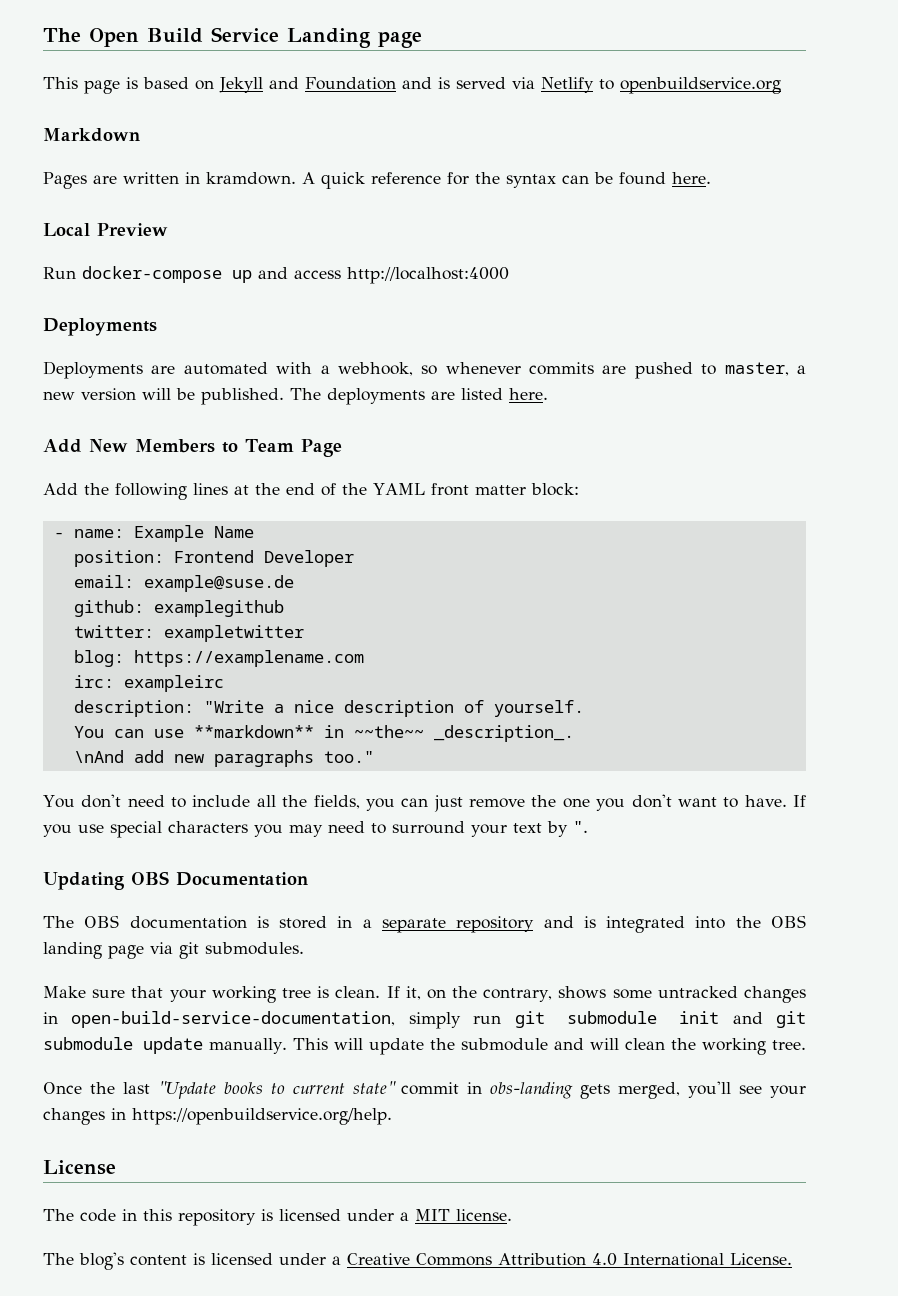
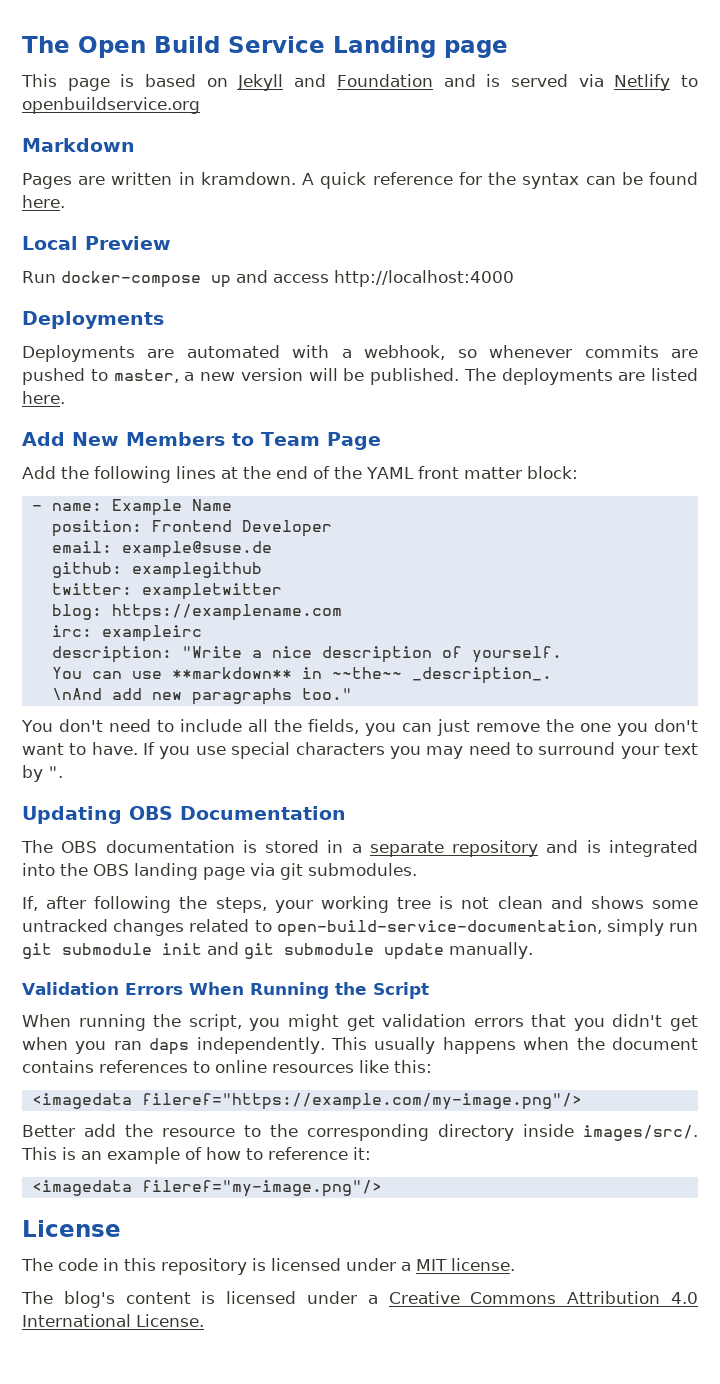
[43,986,553,1003] Make sure that your working tree is clean. If it, on the contrary, -> [22,896,583,913] If, after following the steps, your working tree is not clean and
[43,1012,58,1024] in -> [189,919,272,932] related to
[292,1038,806,1055] [43,1081,806,1099] [43,1108,392,1125] This will update the submodule and will clean the working tree. // Once the last "Update books to current state" commit in obs-landing gets merged, you'll see your changes in https://openbuildservice.org/help. -> [22,982,429,999] [22,1014,699,1031] [22,1037,698,1055] [22,1060,432,1073] [31,1093,582,1110] [22,1124,698,1141] [21,1147,371,1164] [31,1180,382,1197] // Validation Errors When Running the Script // When running the script, you might get validation errors that you didn't get when you ran daps independently. This usually happens when the document contains references to online resources like this: // <imagedata fileref="https://example.com/my-image.png"/> // Better add the resource to the corresponding directory inside images/src/. This is an example of how to reference it: // <imagedata fileref="my-image.png"/>

